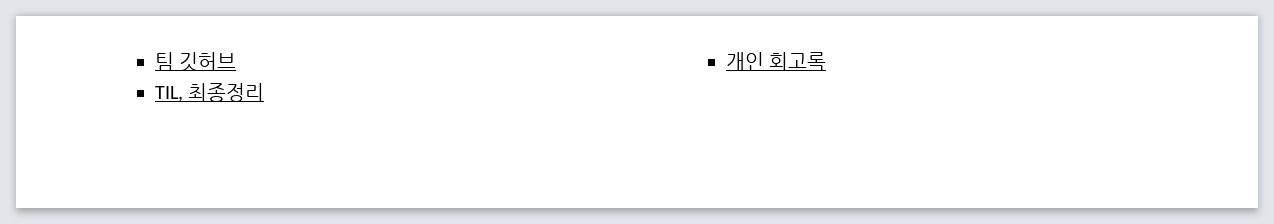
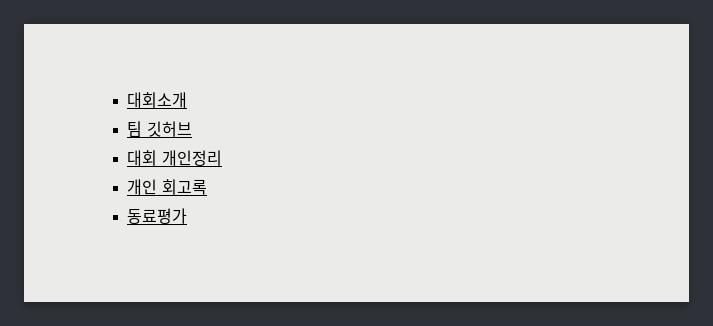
(155, 61) none -> [127,92,188,108] 대회소개 //
[155,83,265,102] TIL, 최종정리 -> [127,150,222,166] 대회 개인정리
(827, 61) none -> [127,208,188,224] // 동료평가

